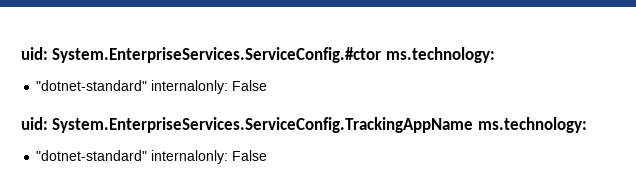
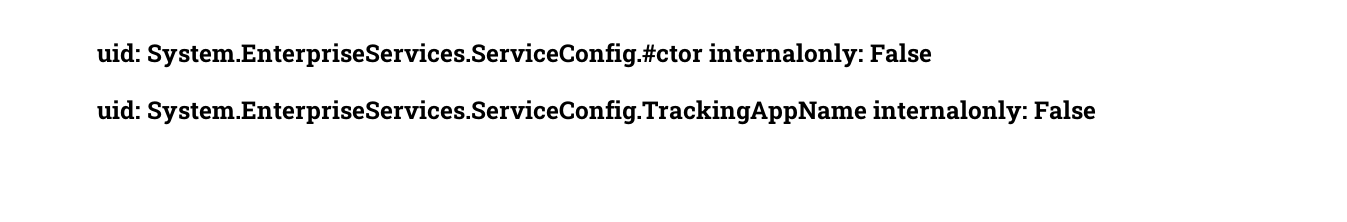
[385,47,495,63] [36,80,148,91] ms.technology: // "dotnet-standard" -> (703, 55) none
[477,117,587,133] [36,150,148,161] ms.technology: // "dotnet-standard" -> (867, 112) none

